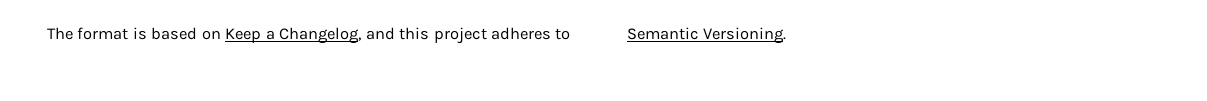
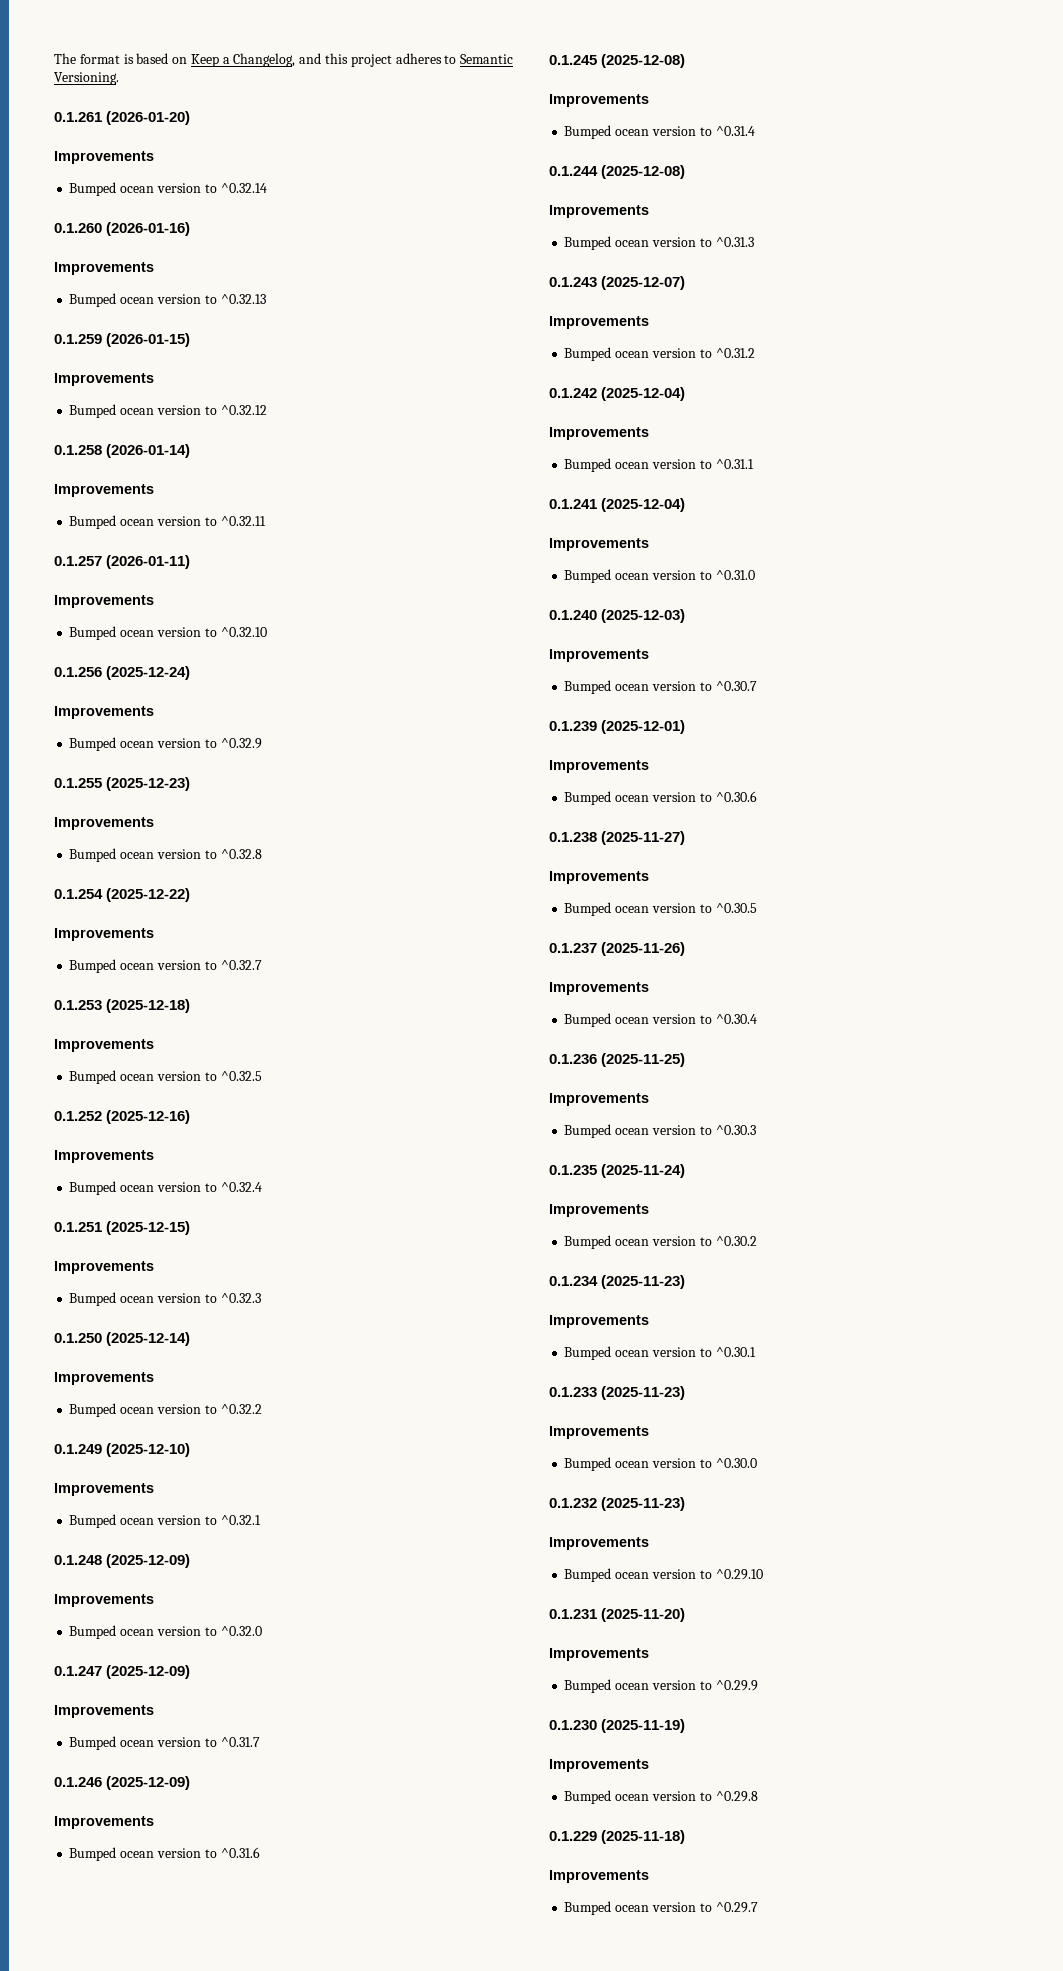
(787, 35) none -> [54,111,191,125] [54,151,154,164] [69,182,267,196] [54,222,191,236] [54,262,154,275] [69,293,266,307] [54,333,191,347] [54,373,154,386] [69,404,267,418] [54,444,191,458] [54,484,154,497] [69,515,266,529] [54,555,191,569] [54,595,154,608] [69,626,267,640] [54,666,191,680] [54,706,154,719] [69,737,262,751] [54,777,191,791] [54,817,154,830] [69,848,262,862] [54,888,191,902] [54,928,154,941] [69,959,262,973] [54,999,191,1013] [54,1039,154,1052] [69,1070,262,1084] [54,1110,191,1124] [54,1150,154,1163] [69,1181,262,1195] [54,1221,191,1235] [54,1261,154,1274] [69,1292,261,1306] [54,1332,191,1346] [54,1372,154,1385] [69,1403,262,1417] [54,1443,191,1457] [54,1483,154,1496] [69,1514,261,1528] [54,1554,191,1568] [54,1594,154,1607] [69,1625,262,1639] [54,1665,191,1679] [54,1705,154,1718] [69,1736,260,1750] [54,1776,191,1790] [54,1816,154,1829] [69,1847,260,1861] [549,54,686,68] [549,94,649,107] [564,125,755,139] [549,165,686,179] [549,205,649,218] [564,236,754,250] [549,276,686,290] [549,316,649,329] [564,347,755,361] [549,387,686,401] [549,427,649,440] [564,458,754,472] [549,498,686,512] [549,538,649,551] [564,569,755,583] [549,609,686,623] [549,649,649,662] [564,680,757,694] [549,720,686,734] [549,760,649,773] [564,791,757,805] [549,831,686,845] [549,871,649,884] [564,902,757,916] [549,942,686,956] [549,982,649,995] [564,1013,757,1027] [549,1053,686,1067] [549,1093,649,1106] [564,1124,756,1138] [549,1164,686,1178] [549,1204,649,1217] [564,1235,757,1249] [549,1275,686,1289] [549,1315,649,1328] [564,1346,756,1360] [549,1386,686,1400] [549,1426,649,1439] [564,1457,757,1471] [549,1497,686,1511] [549,1537,649,1550] [564,1568,763,1582] [549,1608,686,1622] [549,1648,649,1661] [564,1679,758,1693] [549,1719,686,1733] [549,1759,649,1772] [564,1790,758,1804] [549,1830,686,1844] [549,1870,649,1883] [564,1901,758,1915] // 0.1.261 (2026-01-20) // Improvements // Bumped ocean version to ^0.32.14 // 0.1.260 (2026-01-16) // Improvements // Bumped ocean version to ^0.32.13 // 0.1.259 (2026-01-15) // Improvements // Bumped ocean version to ^0.32.12 // 0.1.258 (2026-01-14) // Improvements // Bumped ocean version to ^0.32.11 // 0.1.257 (2026-01-11) // Improvements // Bumped ocean version to ^0.32.10 // 0.1.256 (2025-12-24) // Improvements // Bumped ocean version to ^0.32.9 // 0.1.255 (2025-12-23) // Improvements // Bumped ocean version to ^0.32.8 // 0.1.254 (2025-12-22) // Improvements // Bumped ocean version to ^0.32.7 // 0.1.253 (2025-12-18) // Improvements // Bumped ocean version to ^0.32.5 // 0.1.252 (2025-12-16) // Improvements // Bumped ocean version to ^0.32.4 // 0.1.251 (2025-12-15) // Improvements // Bumped ocean version to ^0.32.3 // 0.1.250 (2025-12-14) // Improvements // Bumped ocean version to ^0.32.2 // 0.1.249 (2025-12-10) // Improvements // Bumped ocean version to ^0.32.1 // 0.1.248 (2025-12-09) // Improvements // Bumped ocean version to ^0.32.0 // 0.1.247 (2025-12-09) // Improvements // Bumped ocean version to ^0.31.7 // 0.1.246 (2025-12-09) // Improvements // Bumped ocean version to ^0.31.6 // 0.1.245 (2025-12-08) // Improvements // Bumped ocean version to ^0.31.4 // 0.1.244 (2025-12-08) // Improvements // Bumped ocean version to ^0.31.3 // 0.1.243 (2025-12-07) // Improvements // Bumped ocean version to ^0.31.2 // 0.1.242 (2025-12-04) // Improvements // Bumped ocean version to ^0.31.1 // 0.1.241 (2025-12-04) // Improvements // Bumped ocean version to ^0.31.0 // 0.1.240 (2025-12-03) // Improvements // Bumped ocean version to ^0.30.7 // 0.1.239 (2025-12-01) // Improvements // Bumped ocean version to ^0.30.6 // 0.1.238 (2025-11-27) // Improvements // Bumped ocean version to ^0.30.5 // 0.1.237 (2025-11-26) // Improvements // Bumped ocean version to ^0.30.4 // 0.1.236 (2025-11-25) // Improvements // Bumped ocean version to ^0.30.3 // 0.1.235 (2025-11-24) // Improvements // Bumped ocean version to ^0.30.2 // 0.1.234 (2025-11-23) // Improvements // Bumped ocean version to ^0.30.1 // 0.1.233 (2025-11-23) // Improvements // Bumped ocean version to ^0.30.0 // 0.1.232 (2025-11-23) // Improvements // Bumped ocean version to ^0.29.10 // 0.1.231 (2025-11-20) // Improvements // Bumped ocean version to ^0.29.9 // 0.1.230 (2025-11-19) // Improvements // Bumped ocean version to ^0.29.8 // 0.1.229 (2025-11-18) // Improvements // Bumped ocean version to ^0.29.7

